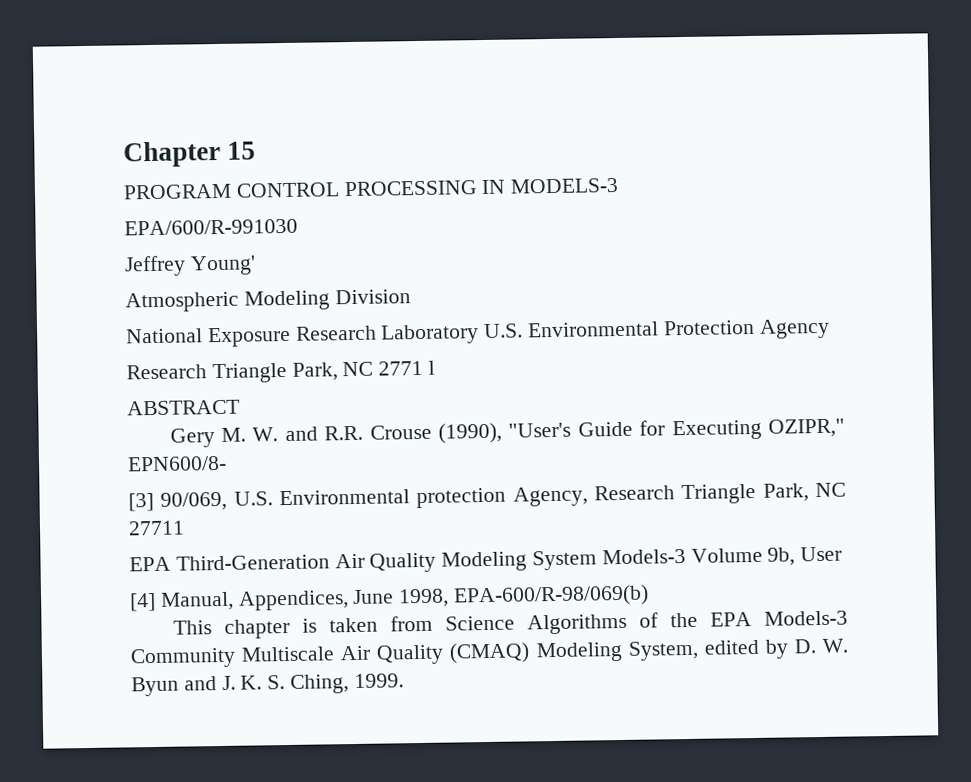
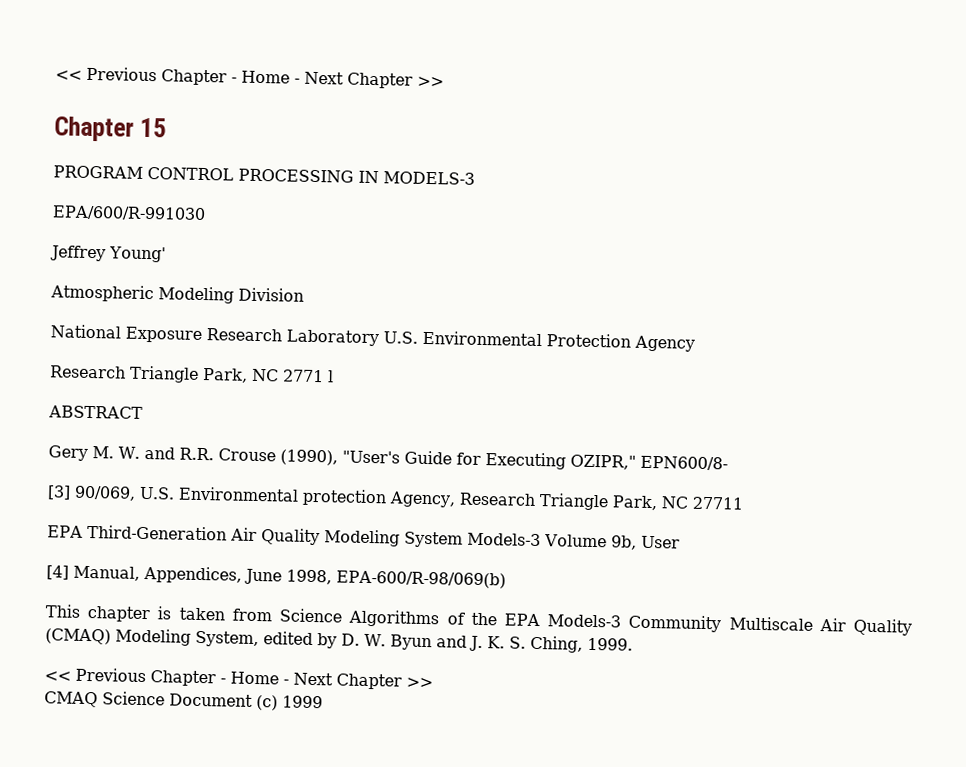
(123, 154) none -> [55,66,444,89] << Previous Chapter - Home - Next Chapter >> //
(404, 681) none -> [44,667,433,690] [44,691,323,711] // << Previous Chapter - Home - Next Chapter >> // CMAQ Science Document (c) 1999

